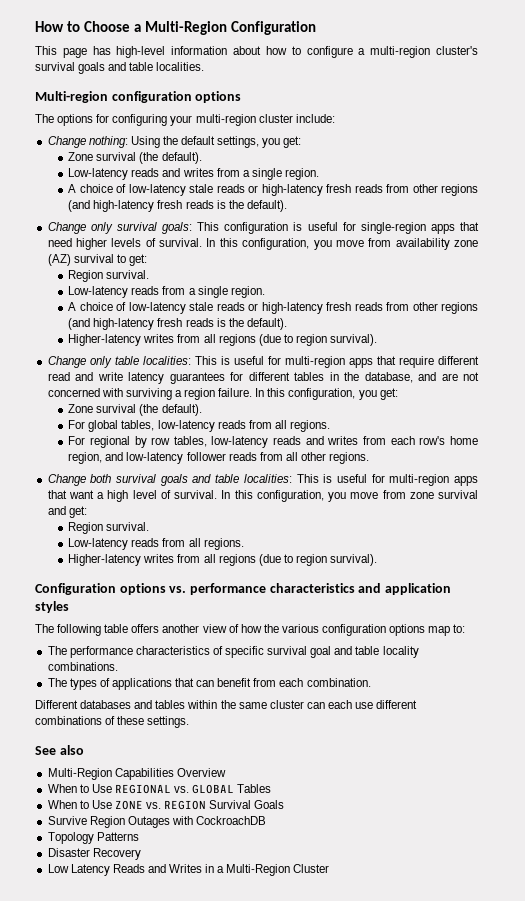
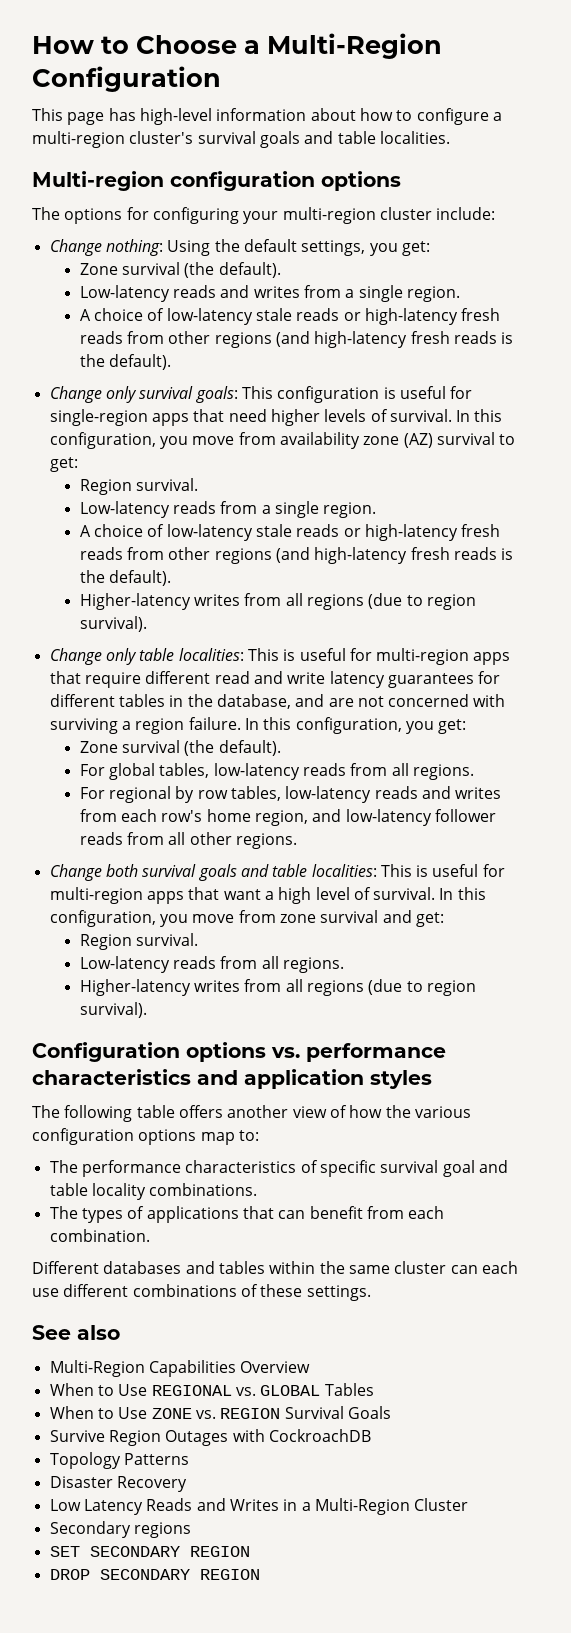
(330, 868) none -> [49,1521,191,1538] [49,1546,250,1557] [49,1569,260,1580] // Secondary regions // SET SECONDARY REGION // DROP SECONDARY REGION

